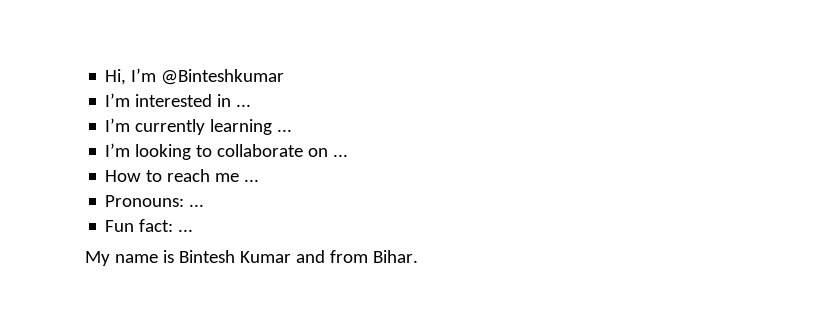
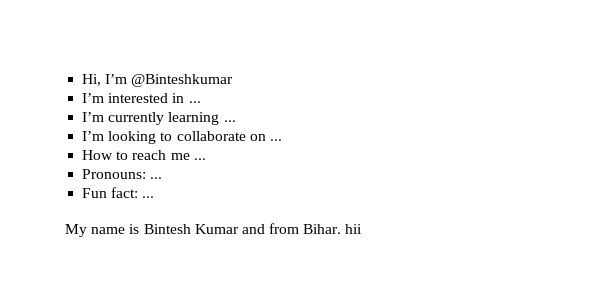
(418, 256) none -> [345,224,363,234] hii

